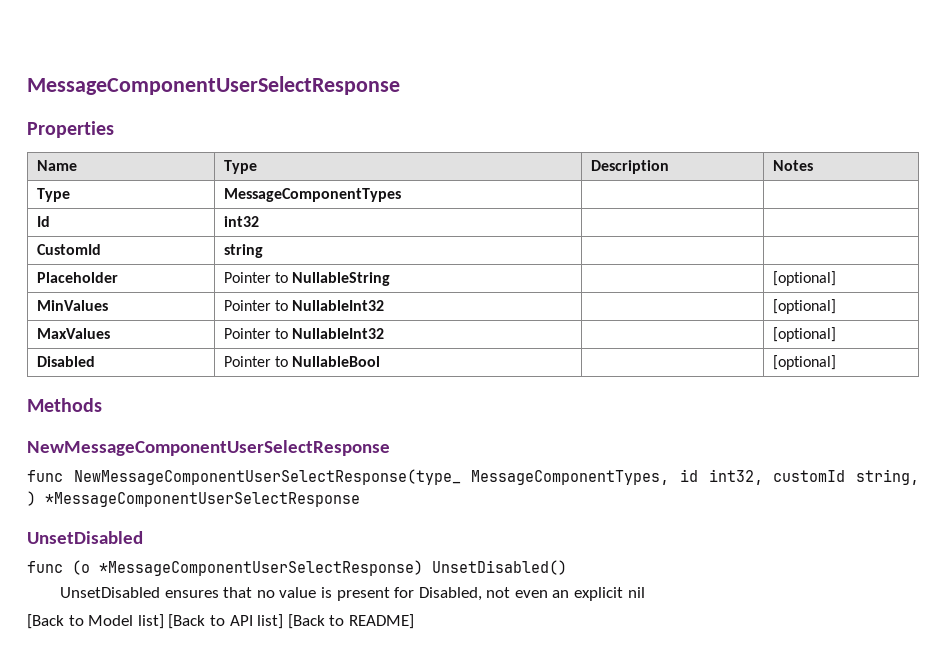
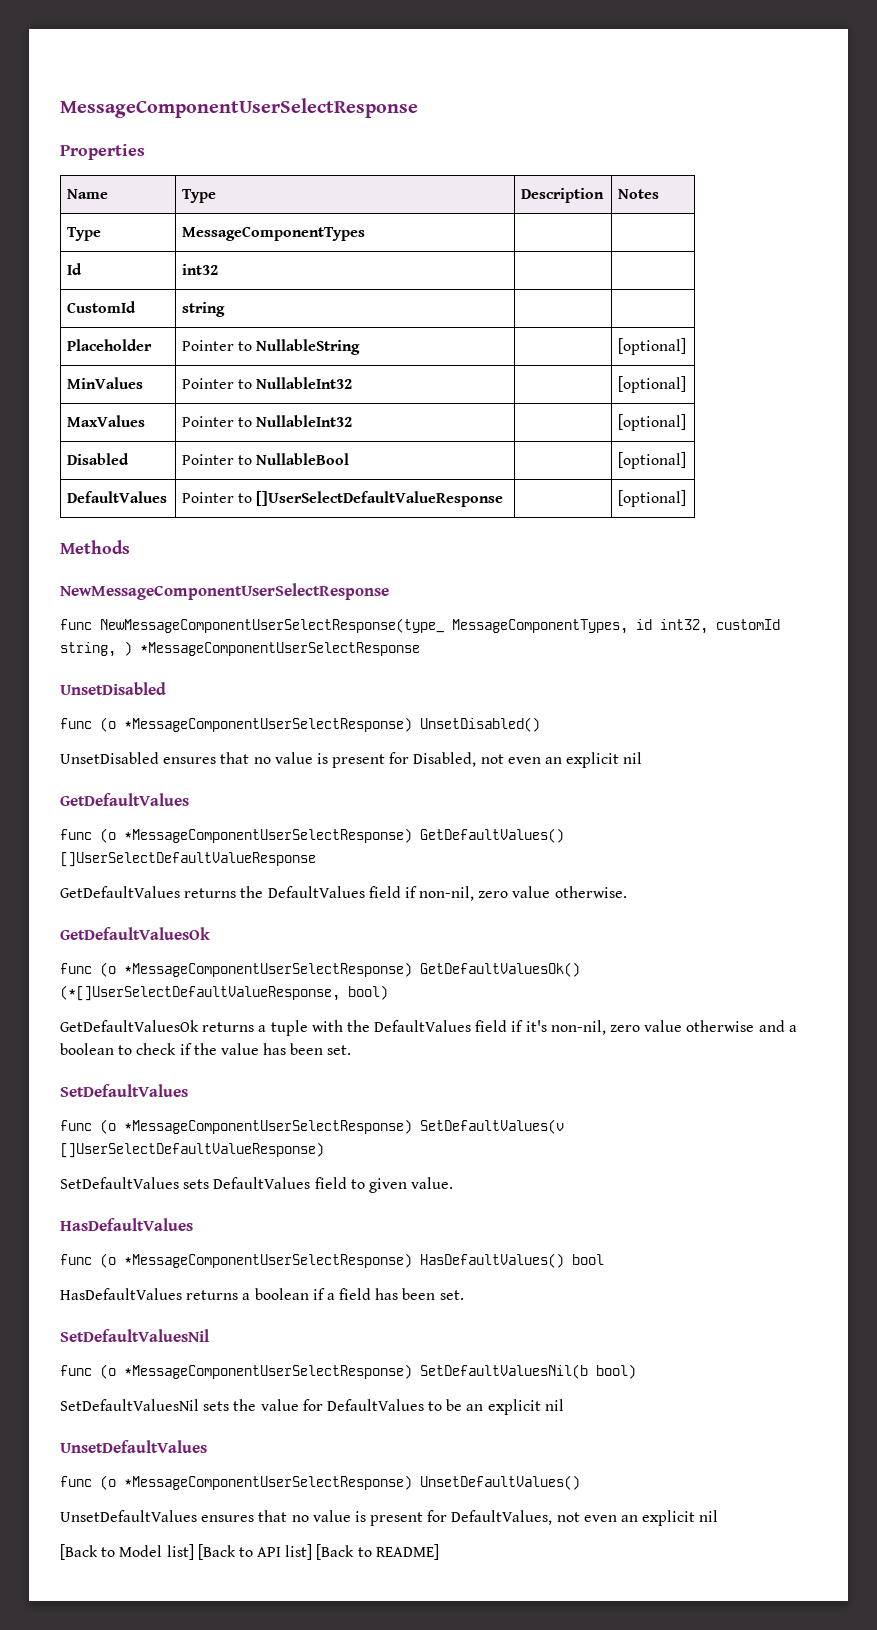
(836, 362) none -> [67,491,168,503] [182,491,504,507] [618,490,687,507] // DefaultValues | Pointer to []UserSelectDefaultValueResponse | | [optional]
(645, 592) none -> [60,793,189,806] [60,828,564,843] [60,852,316,867] [60,886,627,901] [60,927,210,940] [60,962,580,977] [60,985,388,1001] [60,1020,797,1036] [60,1043,352,1055] [60,1084,188,1097] [60,1119,564,1134] [60,1142,324,1158] [60,1177,454,1193] [60,1218,193,1231] [60,1253,604,1268] [60,1288,464,1300] [60,1329,209,1342] [60,1364,636,1379] [60,1399,564,1415] [60,1440,207,1453] [60,1475,580,1490] [60,1510,719,1526] // GetDefaultValues // func (o *MessageComponentUserSelectResponse) GetDefaultValues() []UserSelectDefaultValueResponse // GetDefaultValues returns the DefaultValues field if non-nil, zero value otherwise. // GetDefaultValuesOk // func (o *MessageComponentUserSelectResponse) GetDefaultValuesOk() (*[]UserSelectDefaultValueResponse, bool) // GetDefaultValuesOk returns a tuple with the DefaultValues field if it's non-nil, zero value otherwise and a boolean to check if the value has been set. // SetDefaultValues // func (o *MessageComponentUserSelectResponse) SetDefaultValues(v []UserSelectDefaultValueResponse) // SetDefaultValues sets DefaultValues field to given value. // HasDefaultValues // func (o *MessageComponentUserSelectResponse) HasDefaultValues() bool // HasDefaultValues returns a boolean if a field has been set. // SetDefaultValuesNil // func (o *MessageComponentUserSelectResponse) SetDefaultValuesNil(b bool) // SetDefaultValuesNil sets the value for DefaultValues to be an explicit nil // UnsetDefaultValues // func (o *MessageComponentUserSelectResponse) UnsetDefaultValues() // UnsetDefaultValues ensures that no value is present for DefaultValues, not even an explicit nil

